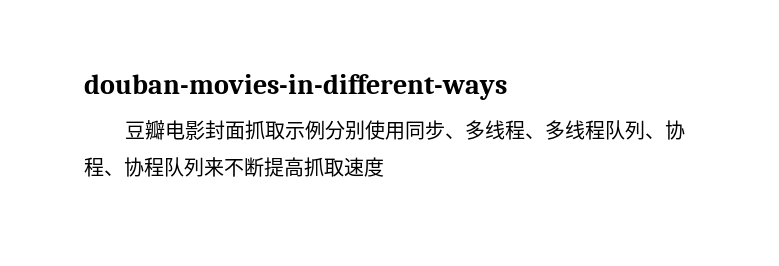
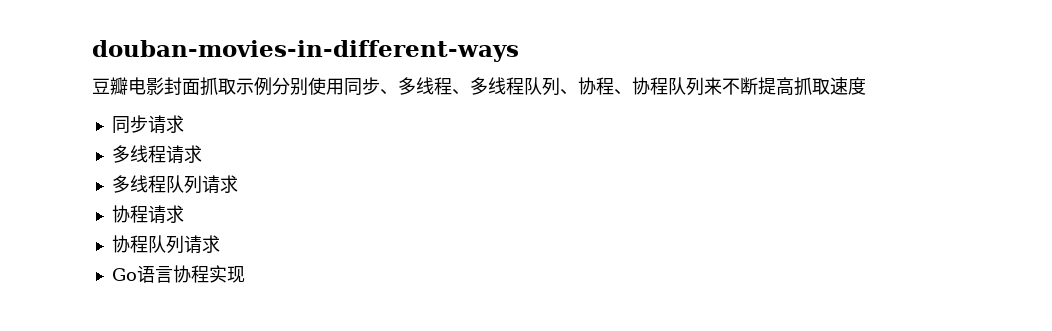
(384, 167) none -> [111,115,184,134] [111,145,202,164] [111,175,238,194] [111,205,184,224] [111,235,220,254] [111,265,245,283] // 同步请求 // 多线程请求 // 多线程队列请求 // 协程请求 // 协程队列请求 // Go语言协程实现

